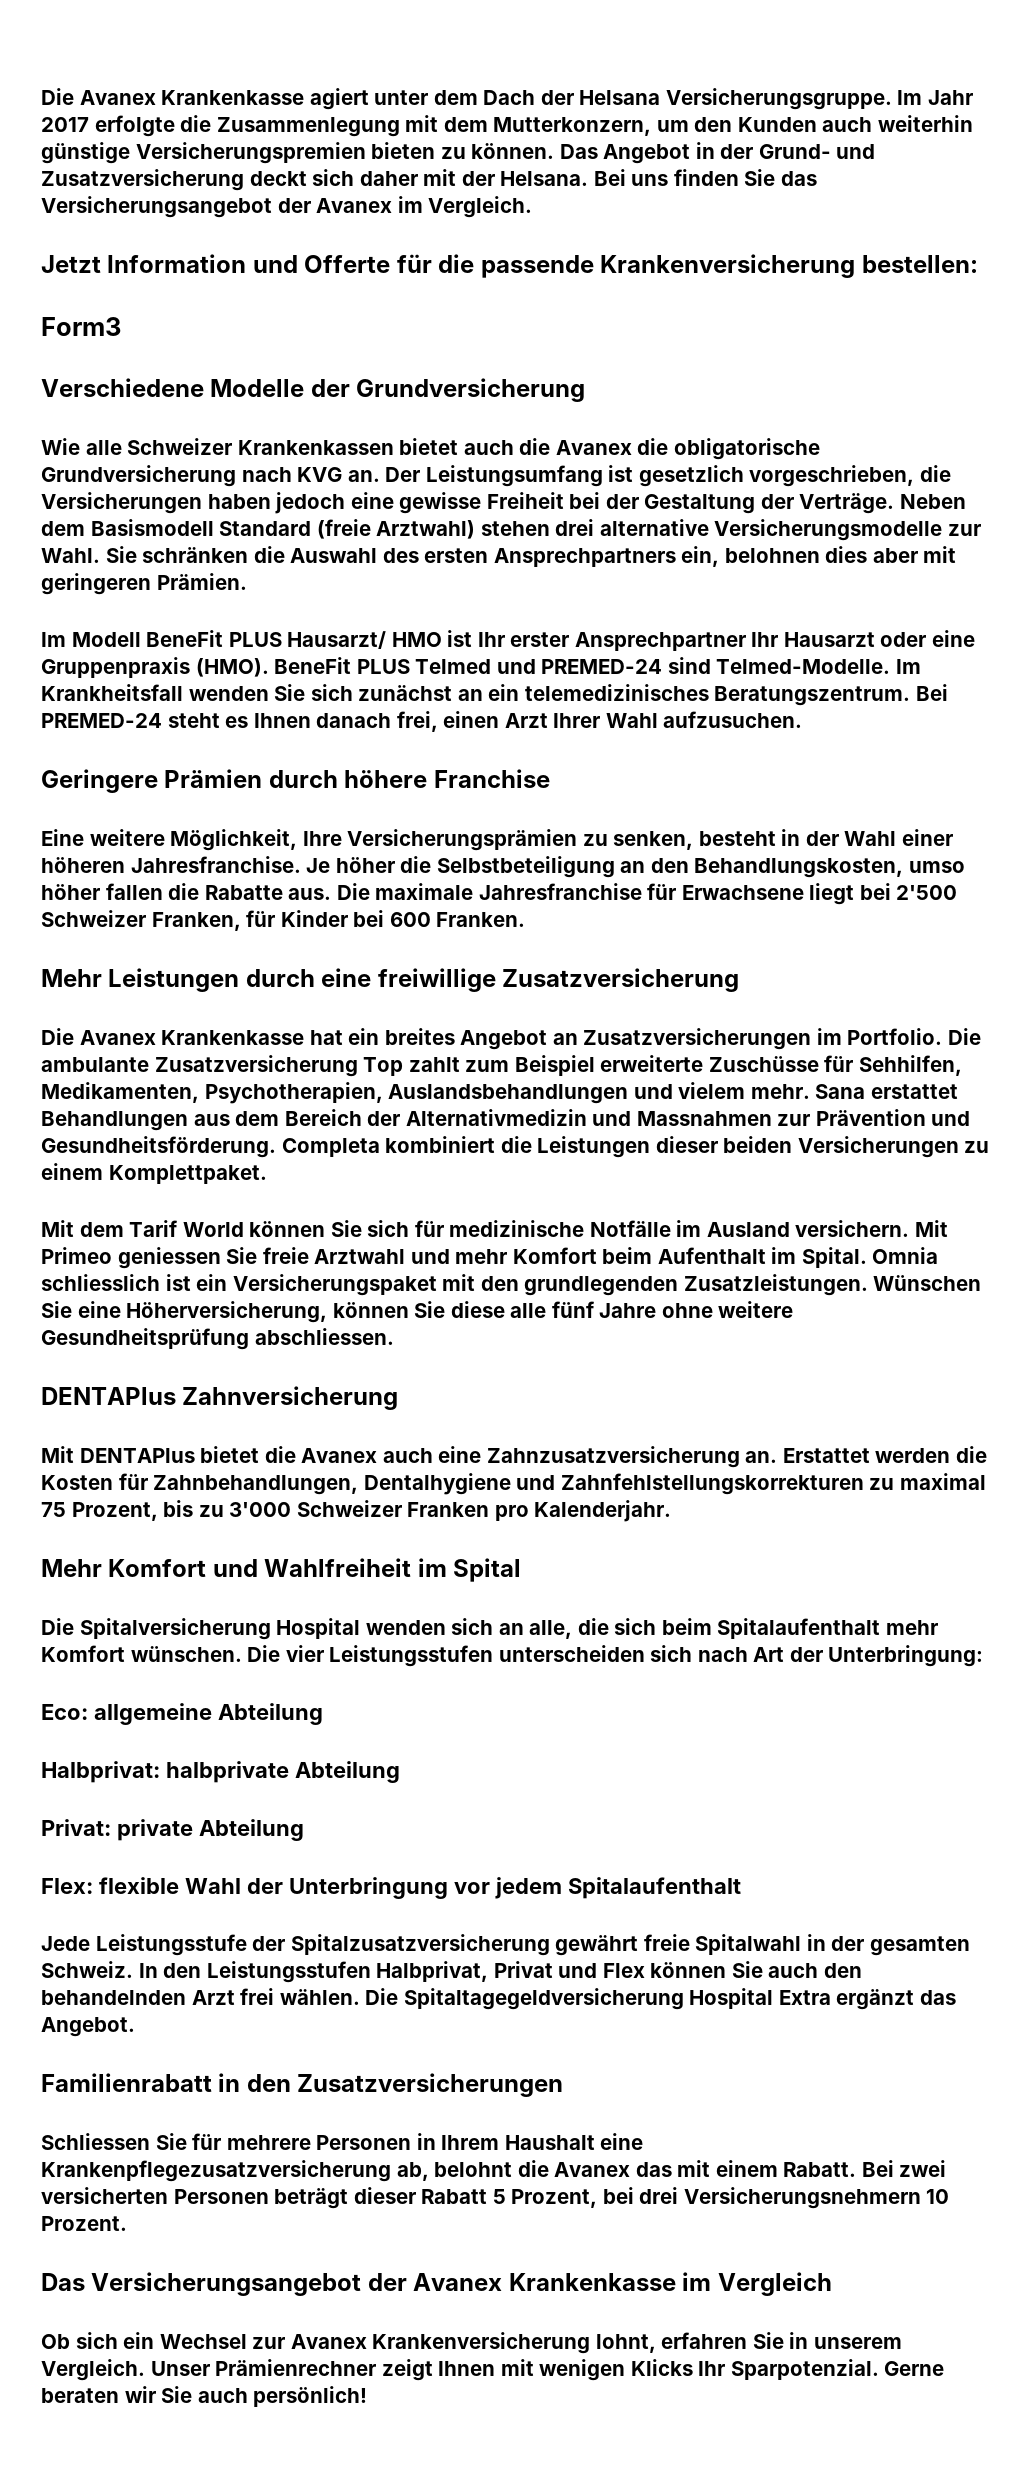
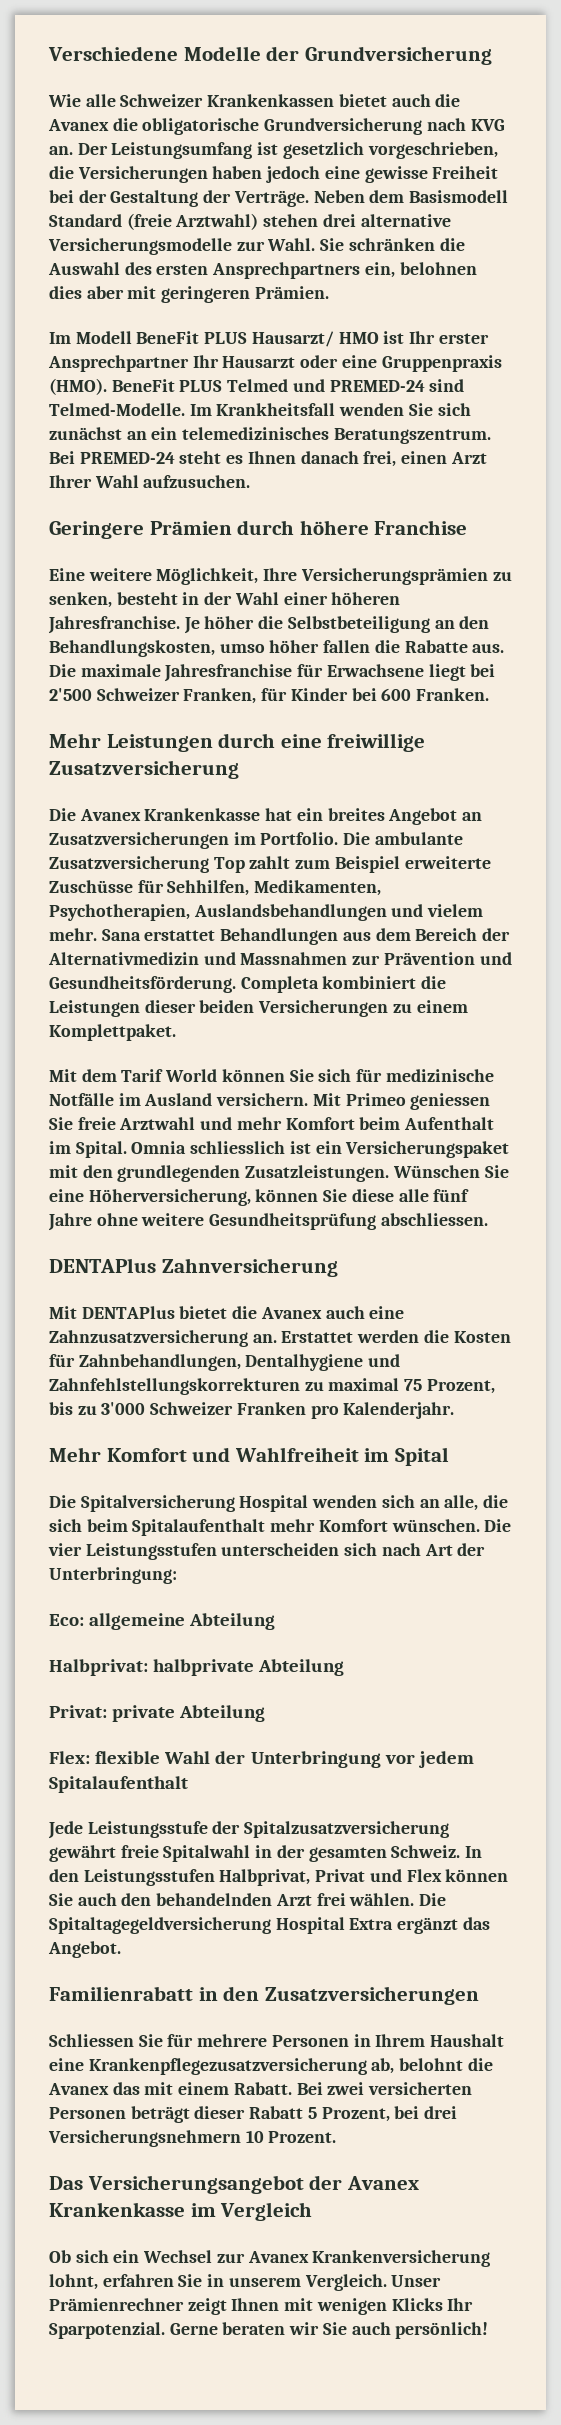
[41,88,973,110] [41,115,973,137] [41,142,876,164] [41,169,817,191] [41,196,533,218] [41,254,978,278] [41,317,121,336] Die Avanex Krankenkasse agiert unter dem Dach der Helsana Versicherungsgruppe. Im Jahr 2017 erfolgte die Zusammenlegung mit dem Mutterkonzern, um den Kunden auch weiterhin günstige Versicherungspremien bieten zu können. Das Angebot in der Grund- und Zusatzversicherung deckt sich daher mit der Helsana. Bei uns finden Sie das Versicherungsangebot der Avanex im Vergleich. // Jetzt Information und Offerte für die passende Krankenversicherung bestellen: // Form3 // -> (48, 53) none

